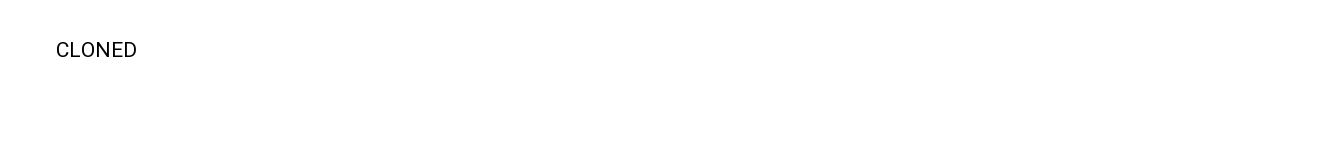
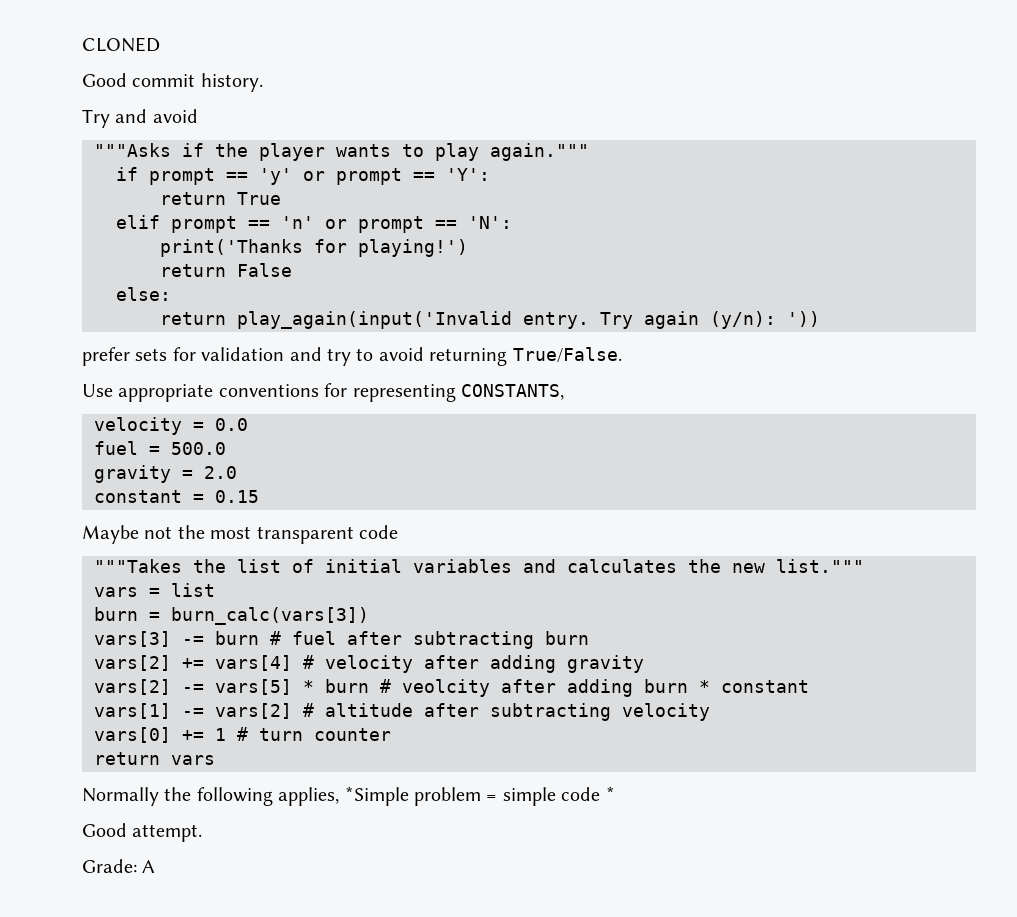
(137, 49) none -> [82,73,263,92] [82,109,198,128] [94,143,589,161] [116,167,490,185] [160,192,281,205] [116,215,512,233] [160,239,468,257] [160,263,292,277] [116,287,171,301] [160,311,820,329] [82,347,622,366] [82,383,564,402] [94,417,248,435] [94,441,226,455] [94,465,237,483] [94,490,259,503] [82,525,398,544] [94,559,864,573] [94,583,215,597] [94,607,369,625] [94,631,589,649] [94,655,644,673] [94,679,809,697] [94,703,710,721] [94,727,391,743] [94,752,215,765] [82,786,615,806] [82,823,203,842] [82,859,156,873] // Good commit history. // Try and avoid // """Asks if the player wants to play again.""" // if prompt == 'y' or prompt == 'Y': // return True // elif prompt == 'n' or prompt == 'N': // print('Thanks for playing!') // return False // else: // return play_again(input('Invalid entry. Try again (y/n): ')) // prefer sets for validation and try to avoid returning True/False. // Use appropriate conventions for representing CONSTANTS, // velocity = 0.0 // fuel = 500.0 // gravity = 2.0 // constant = 0.15 // Maybe not the most transparent code // """Takes the list of initial variables and calculates the new list.""" // vars = list // burn = burn_calc(vars[3]) // vars[3] -= burn # fuel after subtracting burn // vars[2] += vars[4] # velocity after adding gravity // vars[2] -= vars[5] * burn # veolcity after adding burn * constant // vars[1] -= vars[2] # altitude after subtracting velocity // vars[0] += 1 # turn counter // return vars // Normally the following applies, *Simple problem = simple code * // Good attempt. // Grade: A

